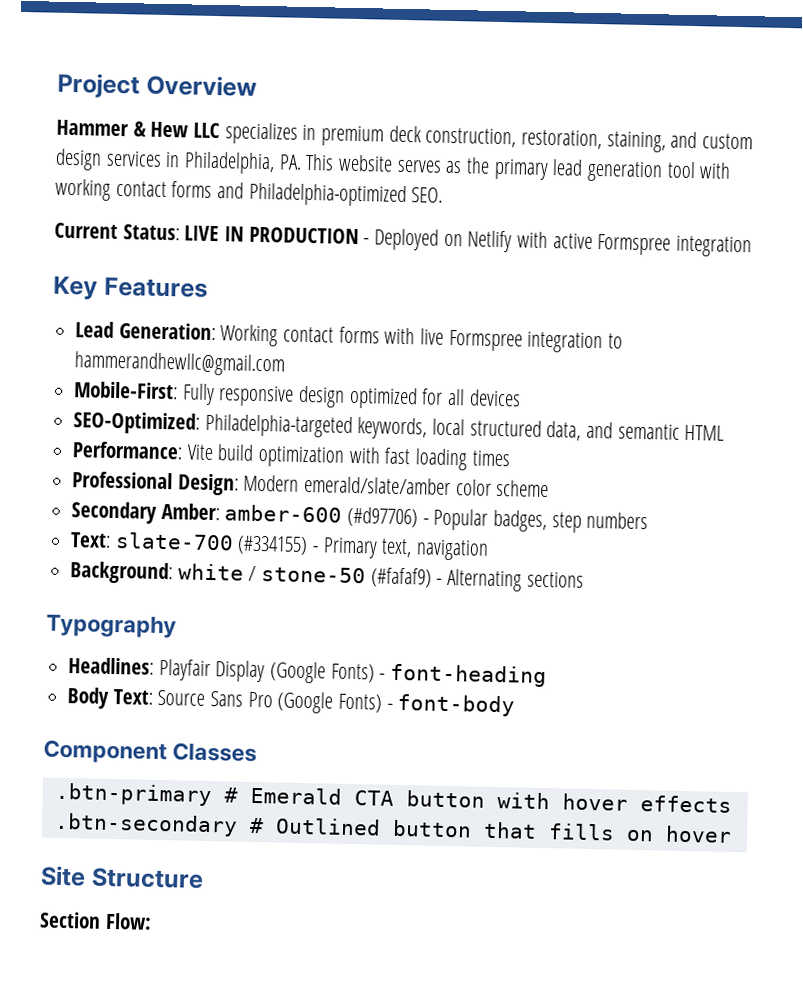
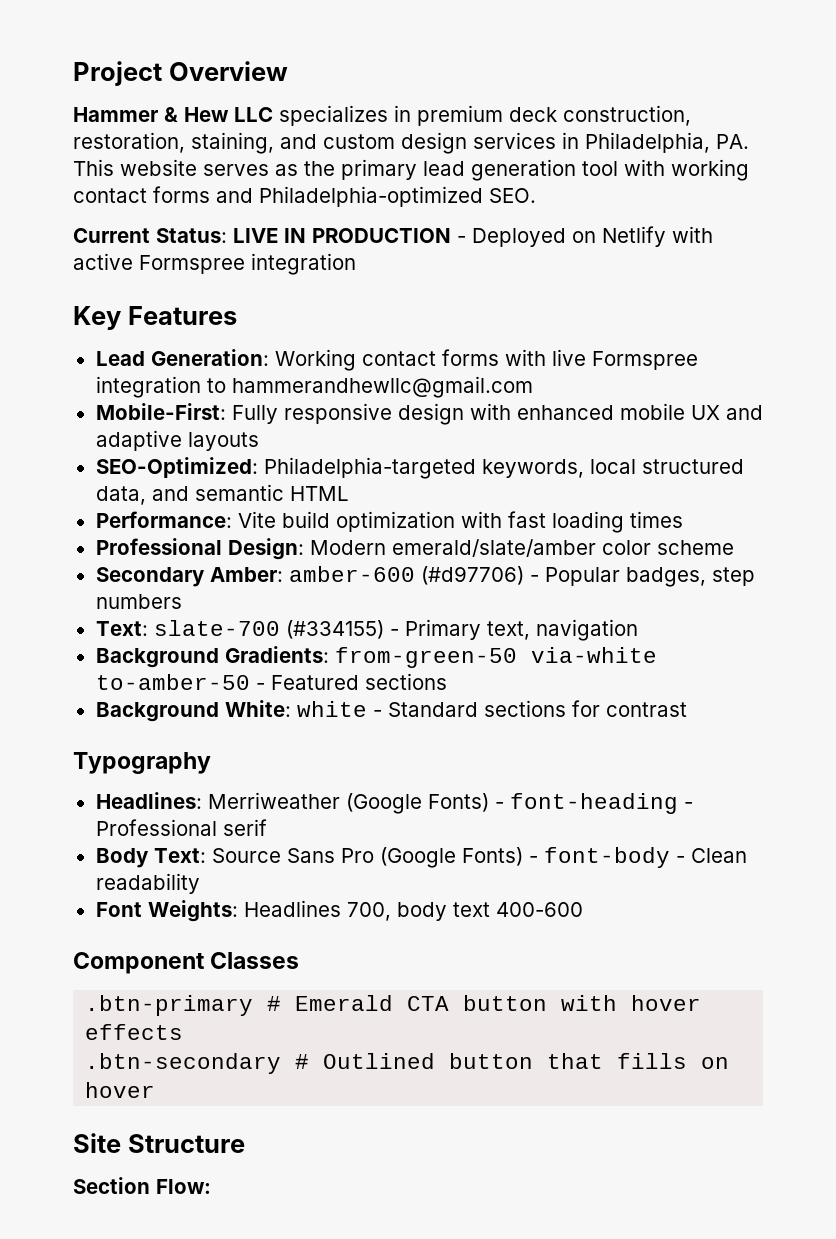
[348,386,521,410] optimized for all devices -> [469,403,763,420] [95,430,259,451] with enhanced mobile UX and adaptive layouts
[70,561,584,592] Background: white / stone-50 (#fafaf9) - Alternating sections -> [95,646,657,668] [95,673,447,690] [95,700,687,722] Background Gradients: from-green-50 via-white to-amber-50 - Featured sections // Background White: white - Standard sections for contrast
[158,658,266,683] Playfair Display -> [207,792,340,809] Merriweather
(548, 675) none -> [683,802,693,809] [95,819,267,836] - Professional serif
(516, 705) none -> [675,848,747,863] [95,873,200,894] [95,900,583,922] - Clean readability // Font Weights: Headlines 700, body text 400-600

